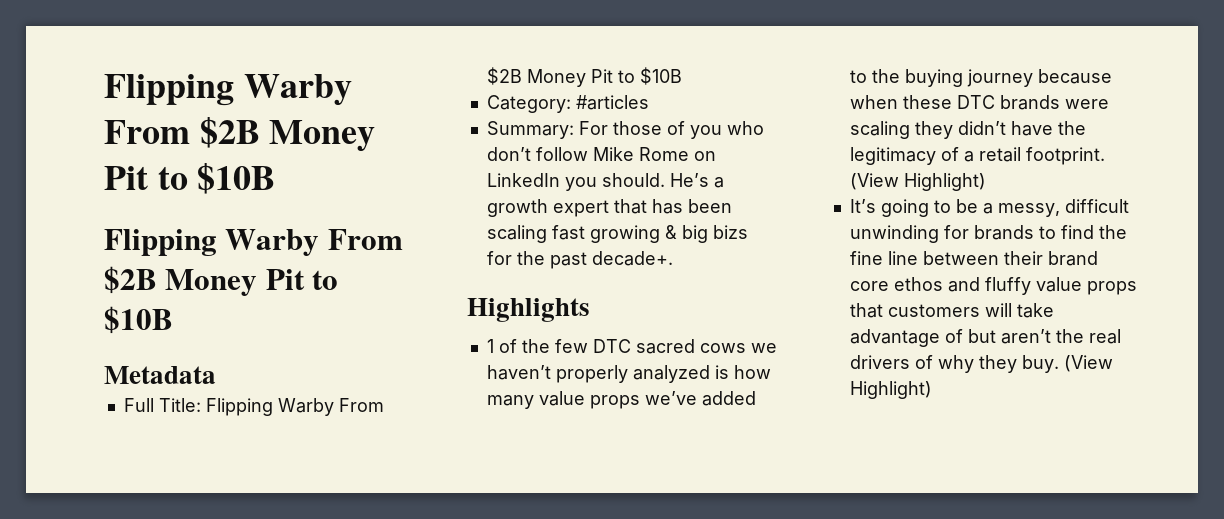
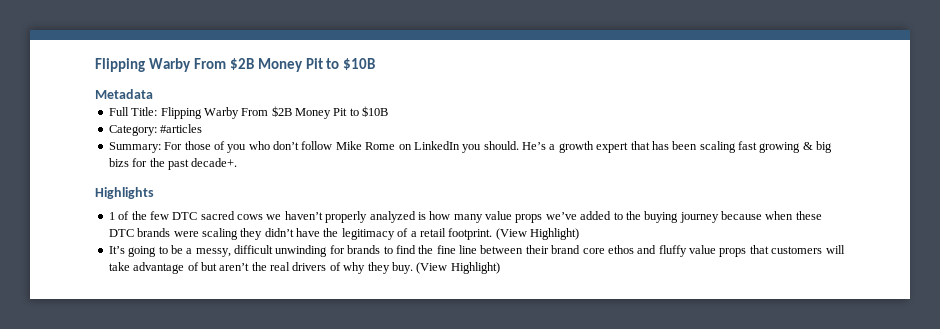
[104,74,352,106] [104,117,376,152] [104,163,276,194] [104,229,403,256] [104,266,339,296] [104,306,173,334] Flipping Warby From $2B Money Pit to $10B // Flipping Warby From $2B Money Pit to $10B -> [95,58,376,72] Flipping Warby From $2B Money Pit to $10B

